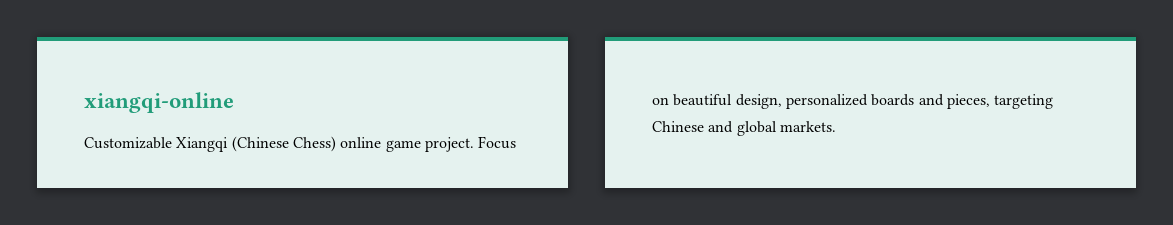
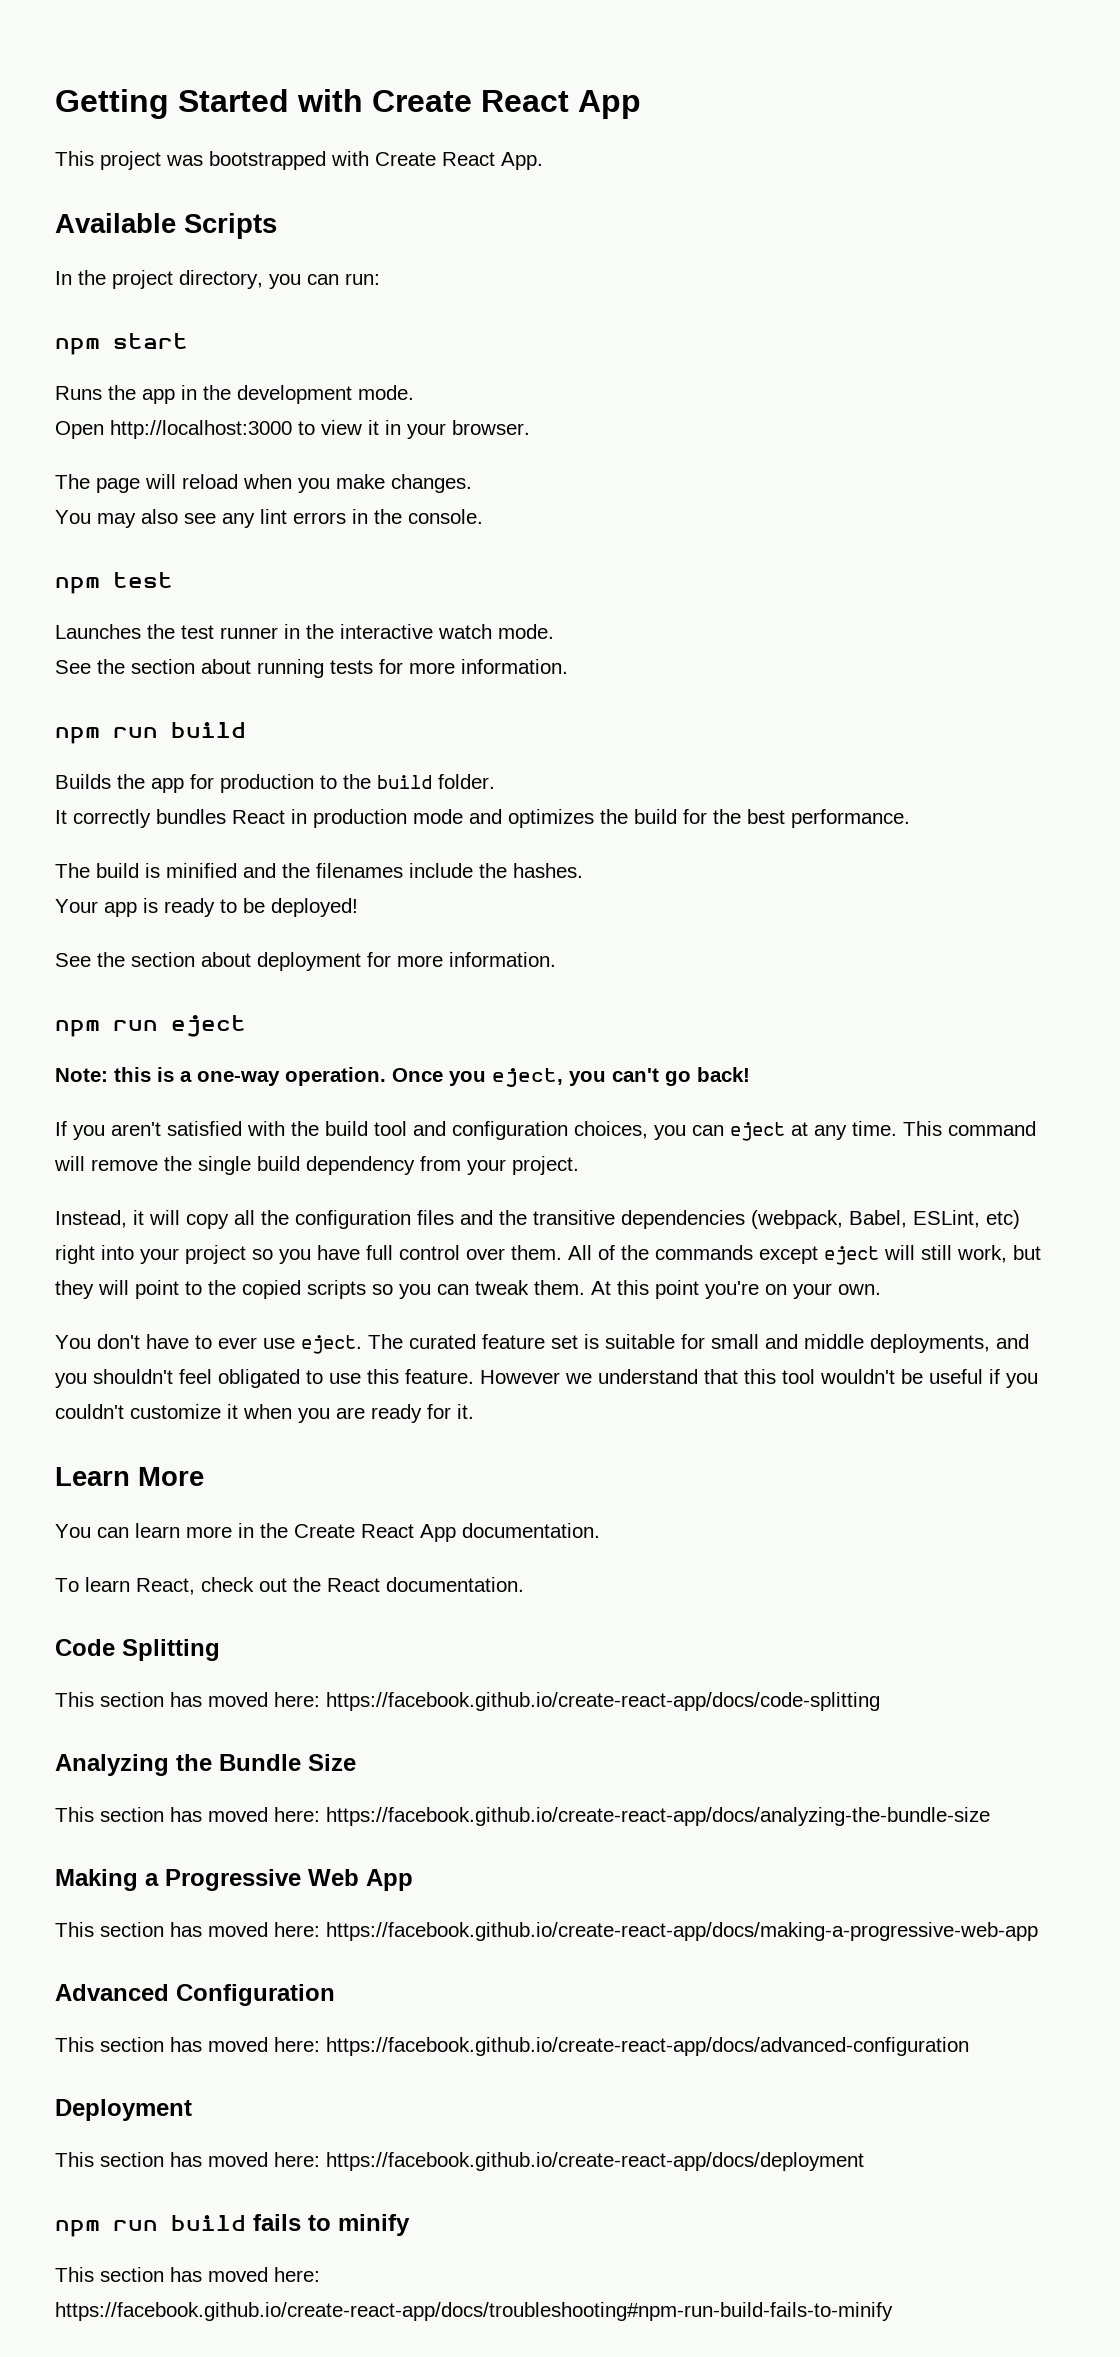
[84,92,234,113] [84,136,517,152] [652,94,1054,109] [652,121,836,136] xiangqi-online // Customizable Xiangqi (Chinese Chess) online game project. Focus on beautiful design, personalized boards and pieces, targeting Chinese and global markets. -> [55,89,641,119] [55,151,543,170] [55,213,277,239] [55,270,380,289] [55,333,188,355] [55,385,414,404] [55,420,530,439] [55,474,472,493] [55,509,483,528] [55,572,173,594] [55,624,554,639] [55,659,568,678] [55,722,246,744] [55,774,495,793] [55,809,910,828] [55,863,583,878] [55,898,358,917] [55,952,556,971] [55,1015,246,1037] [55,1067,750,1087] [55,1121,1036,1141] [54,1156,579,1175] [55,1210,1020,1229] [55,1245,1041,1265] [55,1280,881,1299] [55,1334,1029,1354] [55,1369,1038,1388] [55,1404,474,1423] [55,1467,204,1486] [55,1523,600,1542] [55,1577,524,1595] [55,1639,220,1661] [55,1692,880,1711] [55,1754,356,1776] [55,1807,990,1826] [55,1869,413,1891] [55,1922,1038,1941] [55,1984,335,2006] [55,2037,969,2056] [55,2099,192,2121] [55,2152,864,2171] [55,2214,410,2237] [55,2267,320,2282] [55,2302,893,2321] Getting Started with Create React App // This project was bootstrapped with Create React App. // Available Scripts // In the project directory, you can run: // npm start // Runs the app in the development mode. // Open http://localhost:3000 to view it in your browser. // The page will reload when you make changes. // You may also see any lint errors in the console. // npm test // Launches the test runner in the interactive watch mode. // See the section about running tests for more information. // npm run build // Builds the app for production to the build folder. // It correctly bundles React in production mode and optimizes the build for the best performance. // The build is minified and the filenames include the hashes. // Your app is ready to be deployed! // See the section about deployment for more information. // npm run eject // Note: this is a one-way operation. Once you eject, you can't go back! // If you aren't satisfied with the build tool and configuration choices, you can eject at any time. This command will remove the single build dependency from your project. // Instead, it will copy all the configuration files and the transitive dependencies (webpack, Babel, ESLint, etc) right into your project so you have full control over them. All of the commands except eject will still work, but they will point to the copied scripts so you can tweak them. At this point you're on your own. // You don't have to ever use eject. The curated feature set is suitable for small and middle deployments, and you shouldn't feel obligated to use this feature. However we understand that this tool wouldn't be useful if you couldn't customize it when you are ready for it. // Learn More // You can learn more in the Create React App documentation. // To learn React, check out the React documentation. // Code Splitting // This section has moved here: https://facebook.github.io/create-react-app/docs/code-splitting // Analyzing the Bundle Size // This section has moved here: https://facebook.github.io/create-react-app/docs/analyzing-the-bundle-size // Making a Progressive Web App // This section has moved here: https://facebook.github.io/create-react-app/docs/making-a-progressive-web-app // Advanced Configuration // This section has moved here: https://facebook.github.io/create-react-app/docs/advanced-configuration // Deployment // This section has moved here: https://facebook.github.io/create-react-app/docs/deployment // npm run build fails to minify // This section has moved here: https://facebook.github.io/create-react-app/docs/troubleshooting#npm-run-build-fails-to-minify

